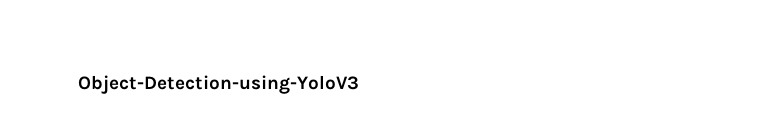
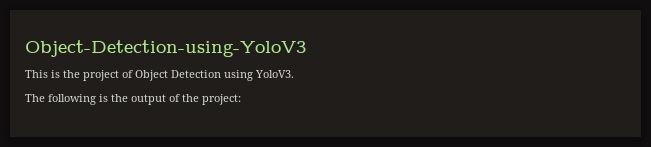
(359, 84) none -> [25,70,294,81] [25,94,241,105] // This is the project of Object Detection using YoloV3. // The following is the output of the project:

